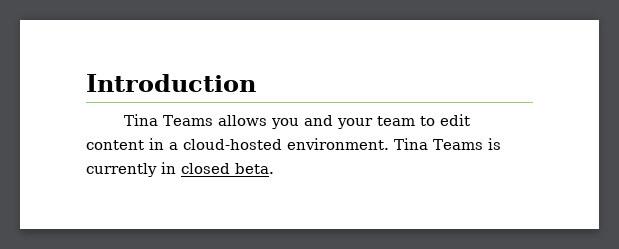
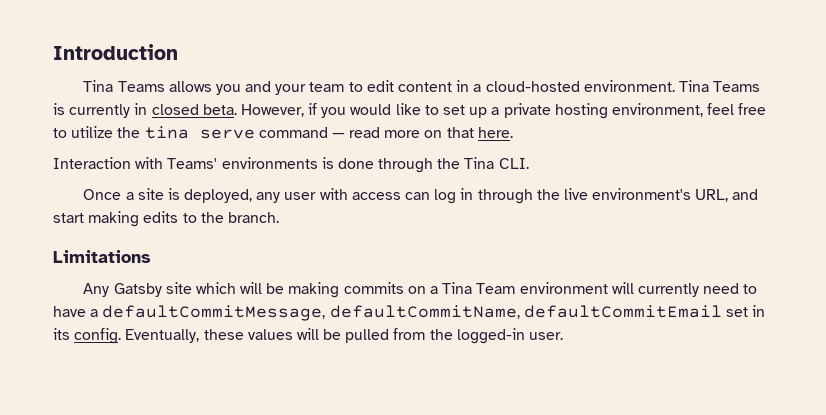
(274, 168) none -> [240,103,767,119] [53,126,513,139] [53,157,529,173] [83,188,759,204] [53,211,279,227] [53,250,151,263] [83,282,758,298] [53,305,766,321] [53,328,564,344] However, if you would like to set up a private hosting environment, feel free to utilize the tina serve command — read more on that here. // Interaction with Teams' environments is done through the Tina CLI. // Once a site is deployed, any user with access can log in through the live environment's URL, and start making edits to the branch. // Limitations // Any Gatsby site which will be making commits on a Tina Team environment will currently need to have a defaultCommitMessage, defaultCommitName, defaultCommitEmail set in its config. Eventually, these values will be pulled from the logged-in user.

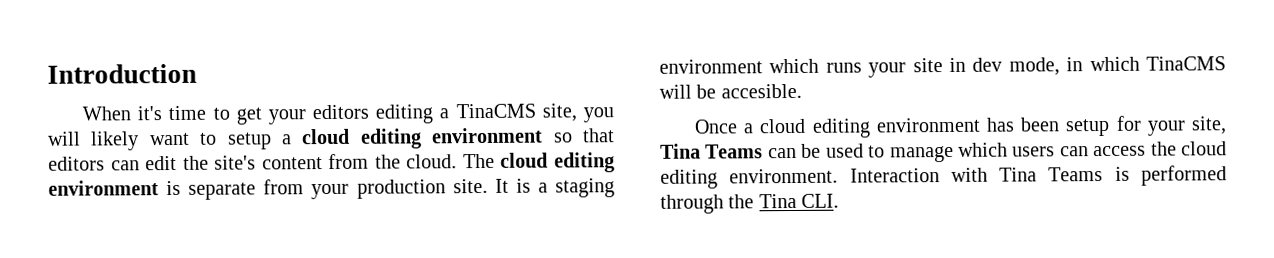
[83,80,761,95] [53,103,767,119] [53,126,513,139] [53,157,529,173] [83,188,759,204] [53,211,279,227] [53,250,151,263] [83,282,758,298] [53,305,766,321] [53,328,564,344] Tina Teams allows you and your team to edit content in a cloud-hosted environment. Tina Teams is currently in closed beta. However, if you would like to set up a private hosting environment, feel free to utilize the tina serve command — read more on that here. // Interaction with Teams' environments is done through the Tina CLI. // Once a site is deployed, any user with access can log in through the live environment's URL, and start making edits to the branch. // Limitations // Any Gatsby site which will be making commits on a Tina Team environment will currently need to have a defaultCommitMessage, defaultCommitName, defaultCommitEmail set in its config. Eventually, these values will be pulled from the logged-in user. -> [82,103,614,125] [48,127,615,151] [48,152,616,173] [48,178,616,200] [659,56,1226,78] [659,83,802,99] [694,115,1227,138] [660,141,1227,163] [660,165,1227,189] [660,193,840,214] When it's time to get your editors editing a TinaCMS site, you will likely want to setup a cloud editing environment so that editors can edit the site's content from the cloud. The cloud editing environment is separate from your production site. It is a staging environment which runs your site in dev mode, in which TinaCMS will be accesible. // Once a cloud editing environment has been setup for your site, Tina Teams can be used to manage which users can access the cloud editing environment. Interaction with Tina Teams is performed through the Tina CLI.

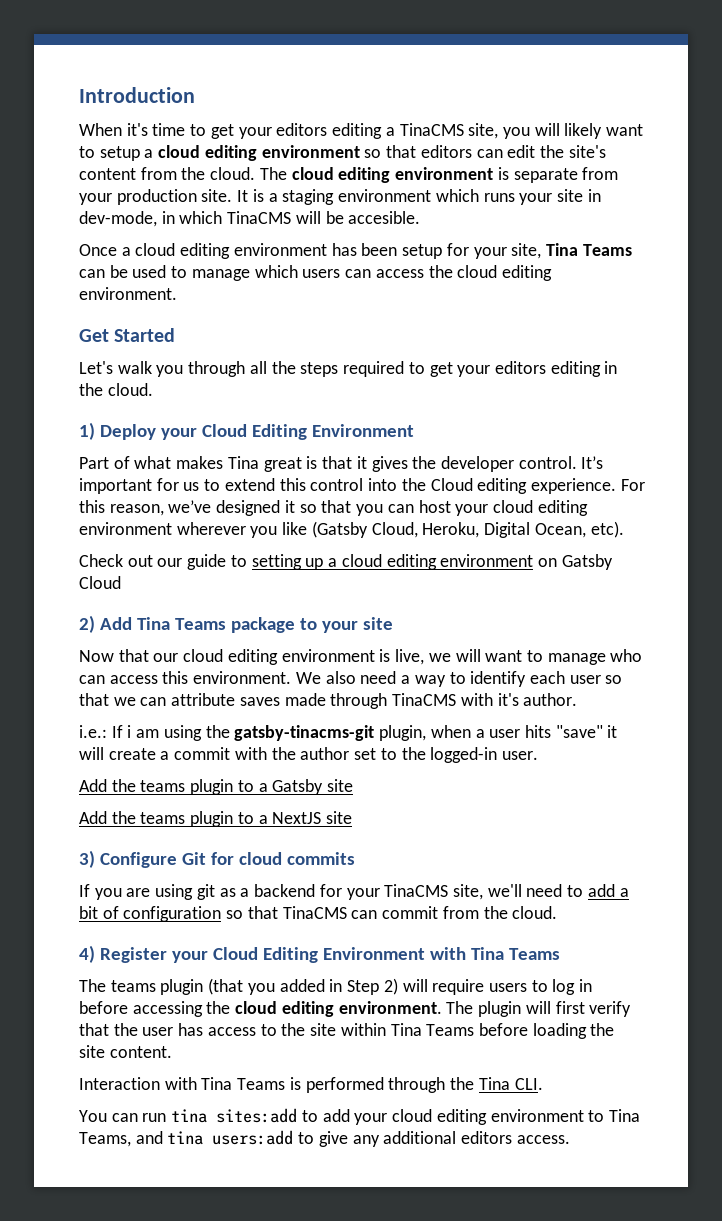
[972,57,1060,76] dev mode, -> [79,211,157,227] dev-mode,
(839, 176) none -> [79,328,176,342] [79,361,618,377] [79,383,153,396] [79,422,414,440] [79,456,604,472] [79,478,645,494] [79,500,588,516] [79,521,624,538] [79,554,613,570] [79,576,121,589] [79,615,393,633] [79,649,643,665] [79,671,623,687] [79,693,578,709] [79,725,618,741] [79,747,538,763] [79,779,354,795] [79,811,353,827] [79,850,355,868] [79,884,629,900] [79,906,558,922] [79,945,560,963] [79,978,593,995] [79,1001,632,1017] [79,1023,615,1039] [79,1045,172,1058] // Get Started // Let's walk you through all the steps required to get your editors editing in the cloud. // 1) Deploy your Cloud Editing Environment // Part of what makes Tina great is that it gives the developer control. It’s important for us to extend this control into the Cloud editing experience. For this reason, we’ve designed it so that you can host your cloud editing environment wherever you like (Gatsby Cloud, Heroku, Digital Ocean, etc). // Check out our guide to setting up a cloud editing environment on Gatsby Cloud // 2) Add Tina Teams package to your site // Now that our cloud editing environment is live, we will want to manage who can access this environment. We also need a way to identify each user so that we can attribute saves made through TinaCMS with it's author. // i.e.: If i am using the gatsby-tinacms-git plugin, when a user hits "save" it will create a commit with the author set to the logged-in user. // Add the teams plugin to a Gatsby site // Add the teams plugin to a NextJS site // 3) Configure Git for cloud commits // If you are using git as a backend for your TinaCMS site, we'll need to add a bit of configuration so that TinaCMS can commit from the cloud. // 4) Register your Cloud Editing Environment with Tina Teams // The teams plugin (that you added in Step 2) will require users to log in before accessing the cloud editing environment. The plugin will first verify that the user has access to the site within Tina Teams before loading the site content. //
(840, 200) none -> [79,1108,640,1125] [79,1130,570,1147] // You can run tina sites:add to add your cloud editing environment to Tina Teams, and tina users:add to give any additional editors access.

